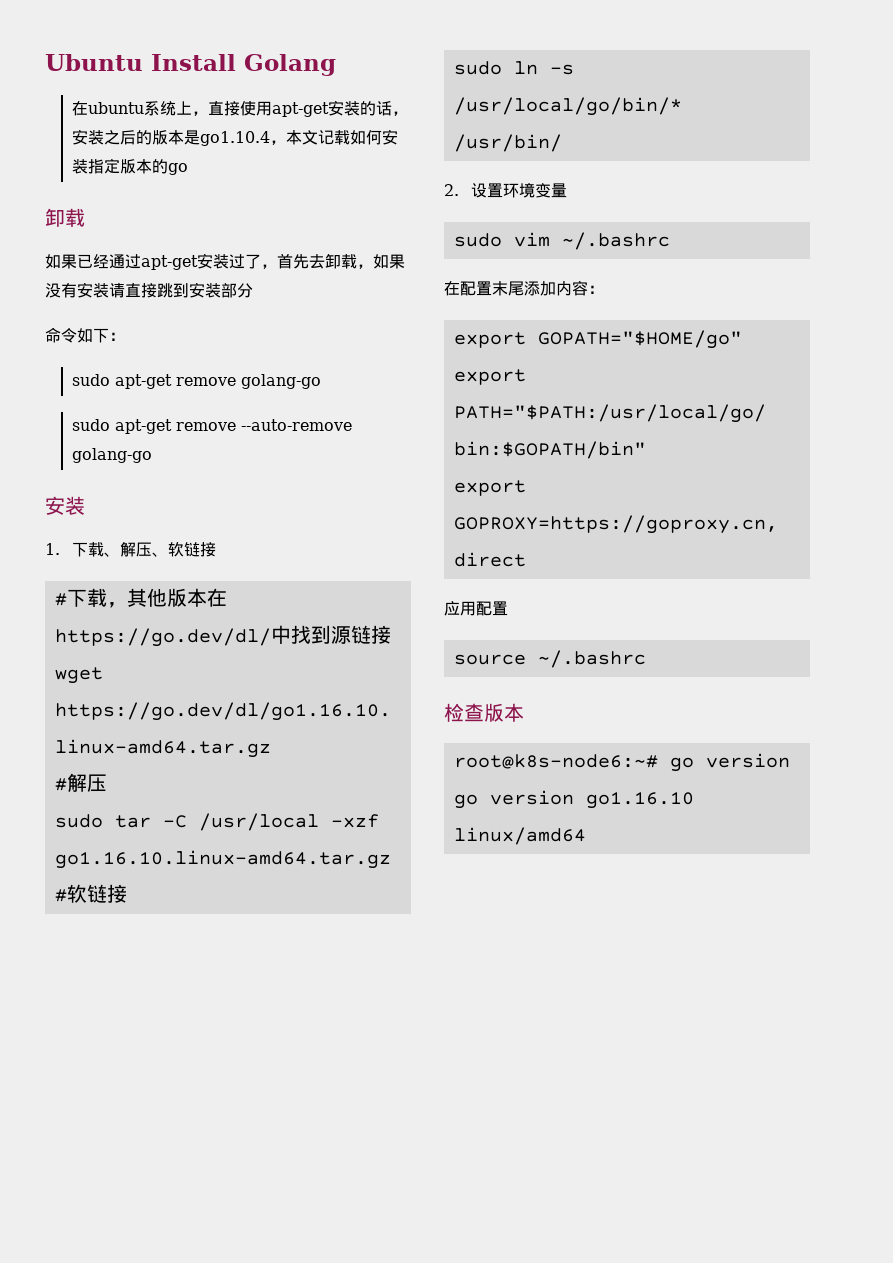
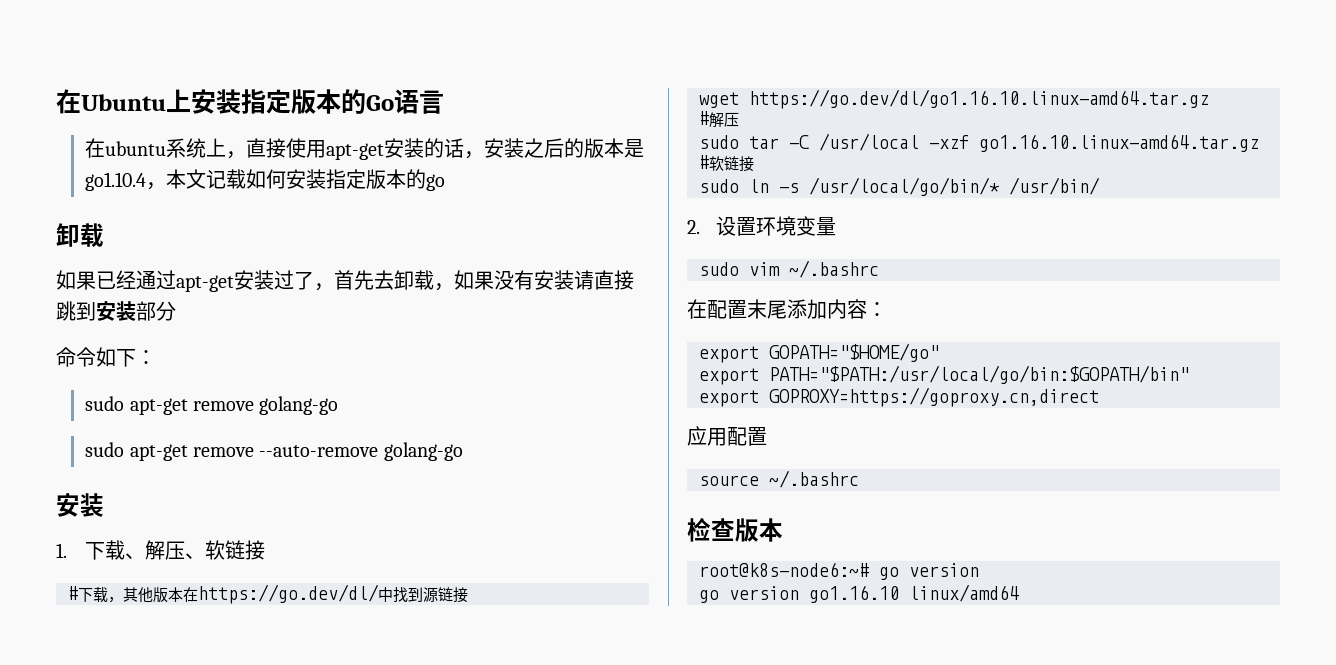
[45,54,336,76] Ubuntu Install Golang -> [56,89,444,114] 在Ubuntu上安装指定版本的Go语言

